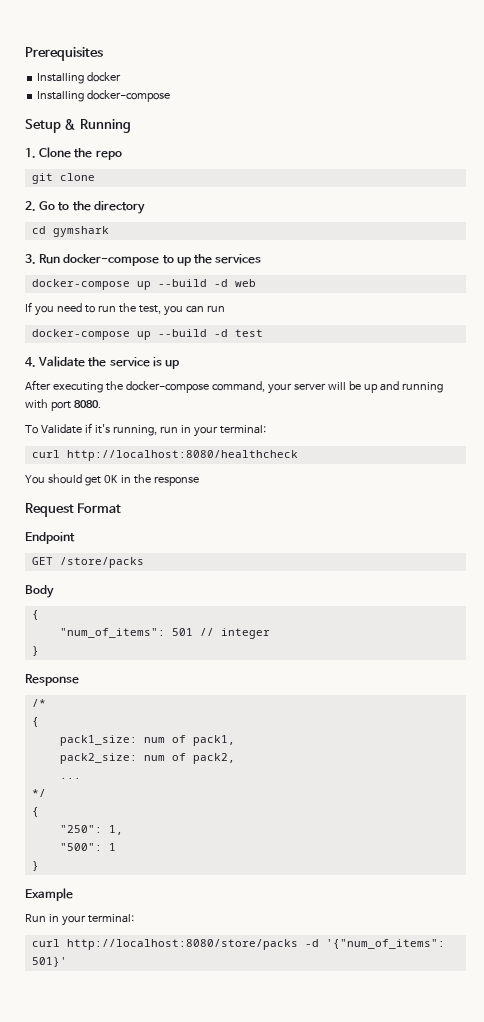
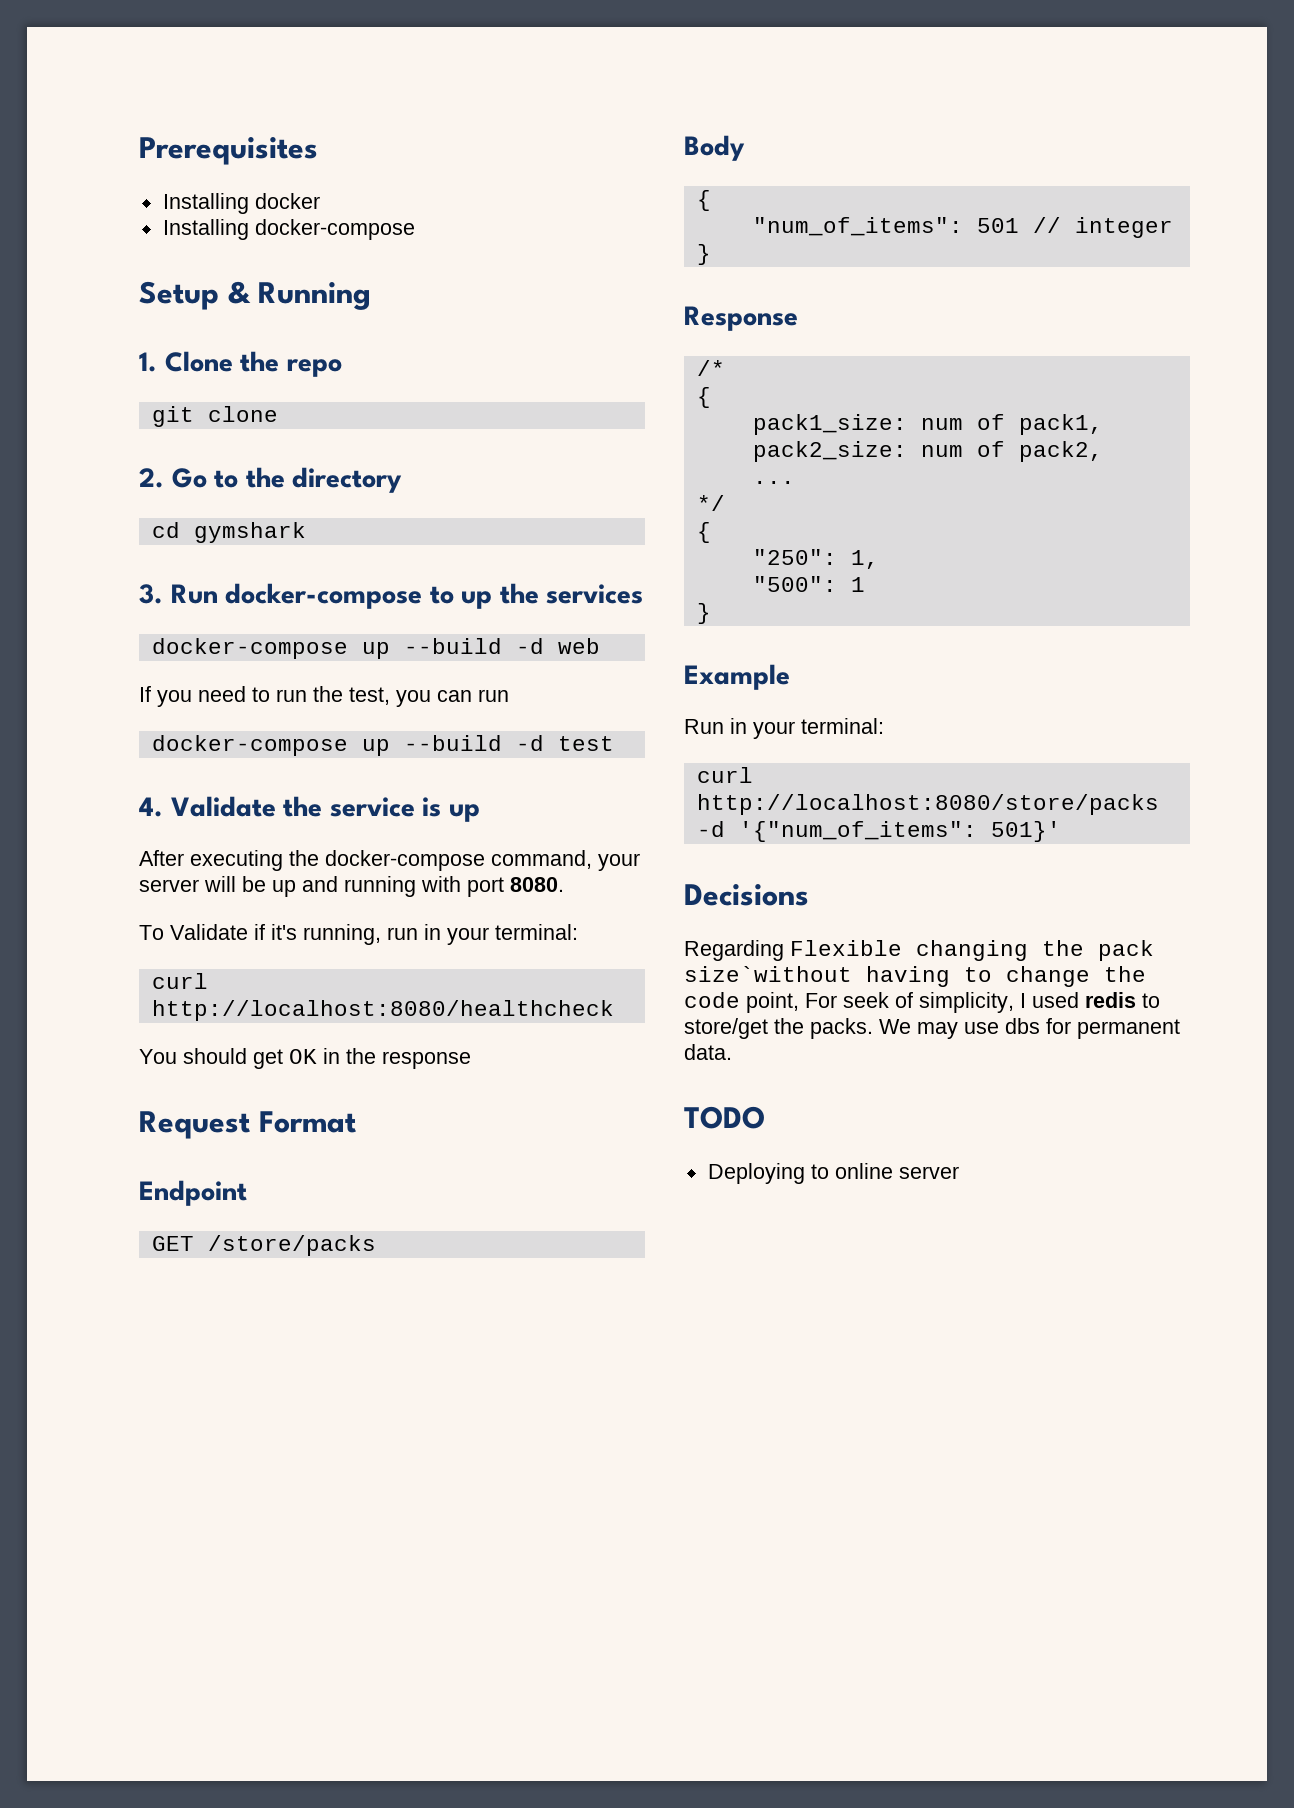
(67, 962) none -> [684,884,809,906] [684,940,1154,961] [684,966,1146,987] [684,992,1160,1013] [684,1018,1180,1039] [684,1044,732,1060] [684,1106,765,1129] [707,1163,959,1184] // Decisions // Regarding Flexible changing the pack size`without having to change the code point, For seek of simplicity, I used redis to store/get the packs. We may use dbs for permanent data. // TODO // Deploying to online server

